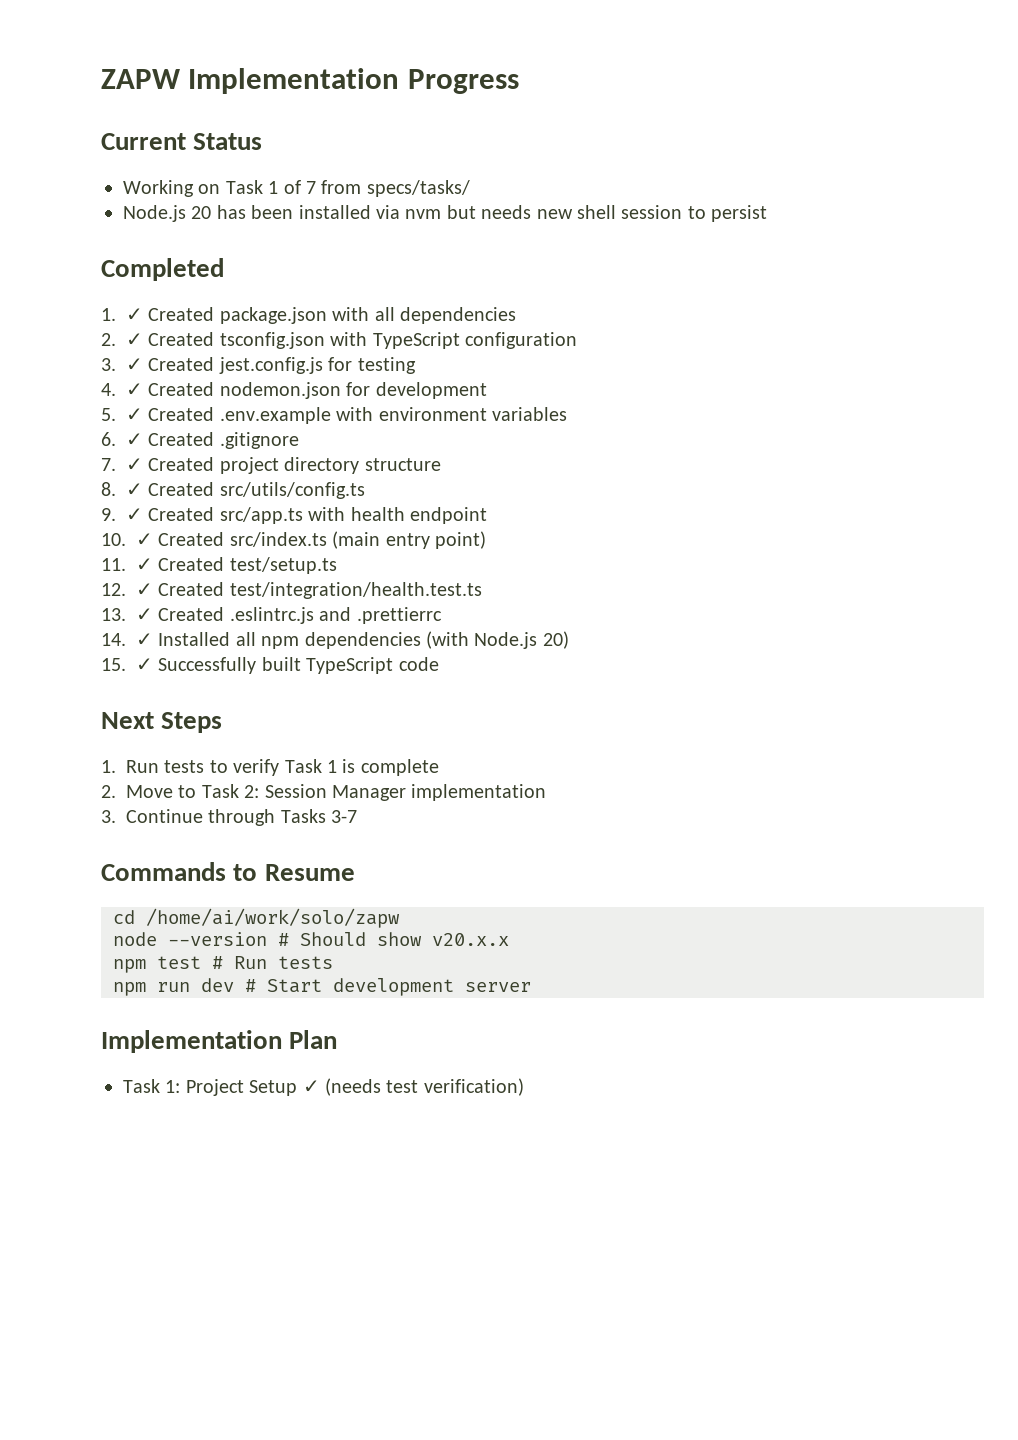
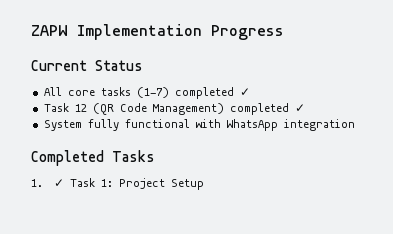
[123,180,470,197] [123,205,768,222] Working on Task 1 of 7 from specs/tasks/ // Node.js 20 has been installed via nvm but needs new shell session to persist -> [43,87,250,99] [43,103,305,115] [43,119,355,131] All core tasks (1-7) completed ✓ // Task 12 (QR Code Management) completed ✓ // System fully functional with WhatsApp integration
(224, 269) none -> [112,150,155,162] Tasks
[148,307,516,324] [101,332,577,349] [101,357,416,374] [101,382,487,399] [101,407,567,424] [101,432,299,449] [101,457,441,474] [101,482,365,499] [101,507,487,524] [101,531,486,549] [101,557,337,574] [101,582,482,599] [101,607,442,624] [101,631,569,649] [101,657,439,674] [101,712,223,733] [101,759,439,776] [101,784,547,801] [101,809,358,826] [101,862,355,881] [113,908,400,928] [113,932,509,946] [113,956,333,973] [113,978,531,996] [101,1030,338,1053] [123,1078,524,1096] Created package.json with all dependencies // 2. ✓ Created tsconfig.json with TypeScript configuration // 3. ✓ Created jest.config.js for testing // 4. ✓ Created nodemon.json for development // 5. ✓ Created .env.example with environment variables // 6. ✓ Created .gitignore // 7. ✓ Created project directory structure // 8. ✓ Created src/utils/config.ts // 9. ✓ Created src/app.ts with health endpoint // 10. ✓ Created src/index.ts (main entry point) // 11. ✓ Created test/setup.ts // 12. ✓ Created test/integration/health.test.ts // 13. ✓ Created .eslintrc.js and .prettierrc // 14. ✓ Installed all npm dependencies (with Node.js 20) // 15. ✓ Successfully built TypeScript code // Next Steps // 1. Run tests to verify Task 1 is complete // 2. Move to Task 2: Session Manager implementation // 3. Continue through Tasks 3-7 // Commands to Resume // cd /home/ai/work/solo/zapw // node --version # Should show v20.x.x // npm test # Run tests // npm run dev # Start development server // Implementation Plan // Task 1: Project Setup ✓ (needs test verification) -> [69,178,204,190] Task 1: Project Setup

